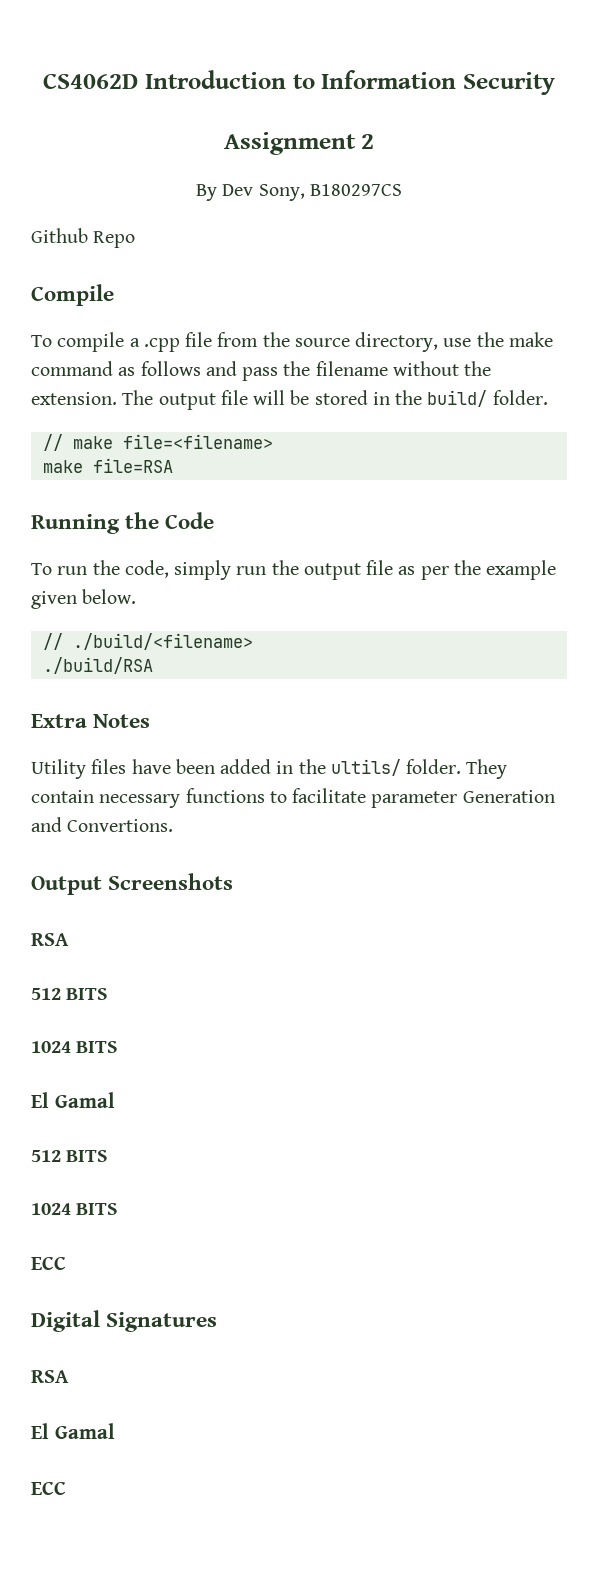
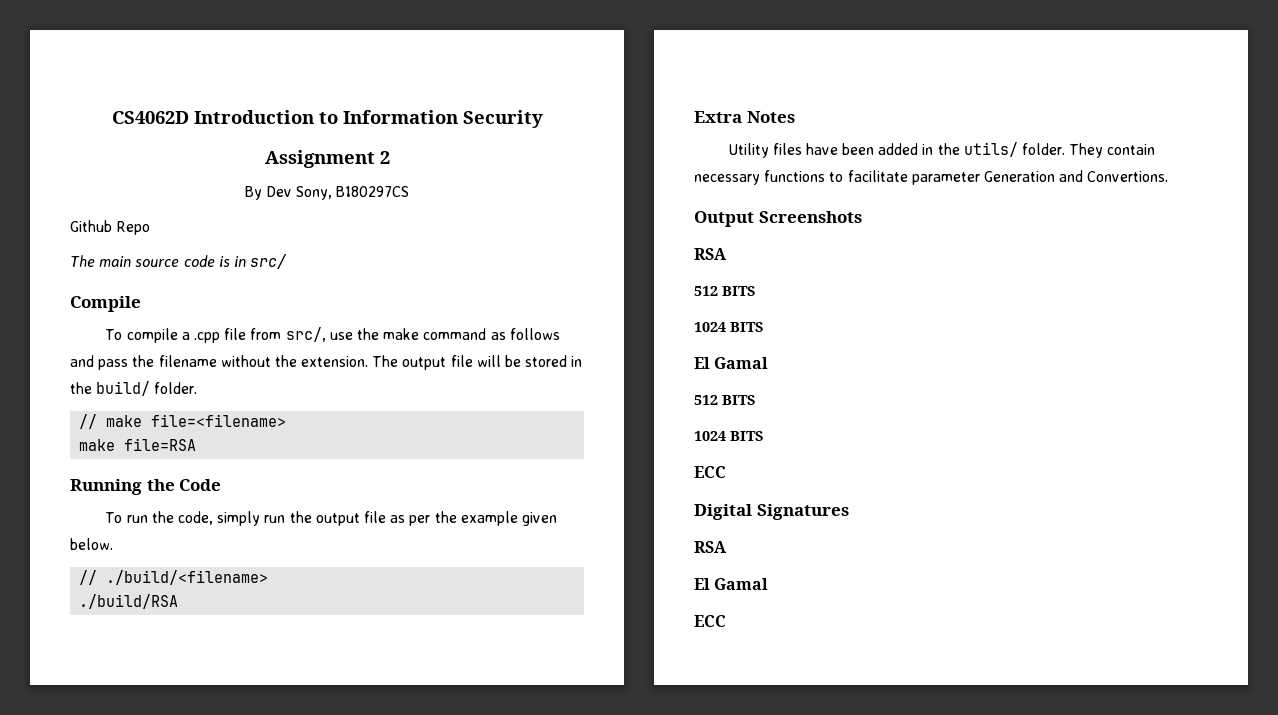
(136, 239) none -> [70,254,288,269] // The main source code is in src/
[262,332,439,352] the source directory, -> [285,327,326,342] src/,
[330,759,401,776] ultils/ -> [963,142,1018,157] utils/

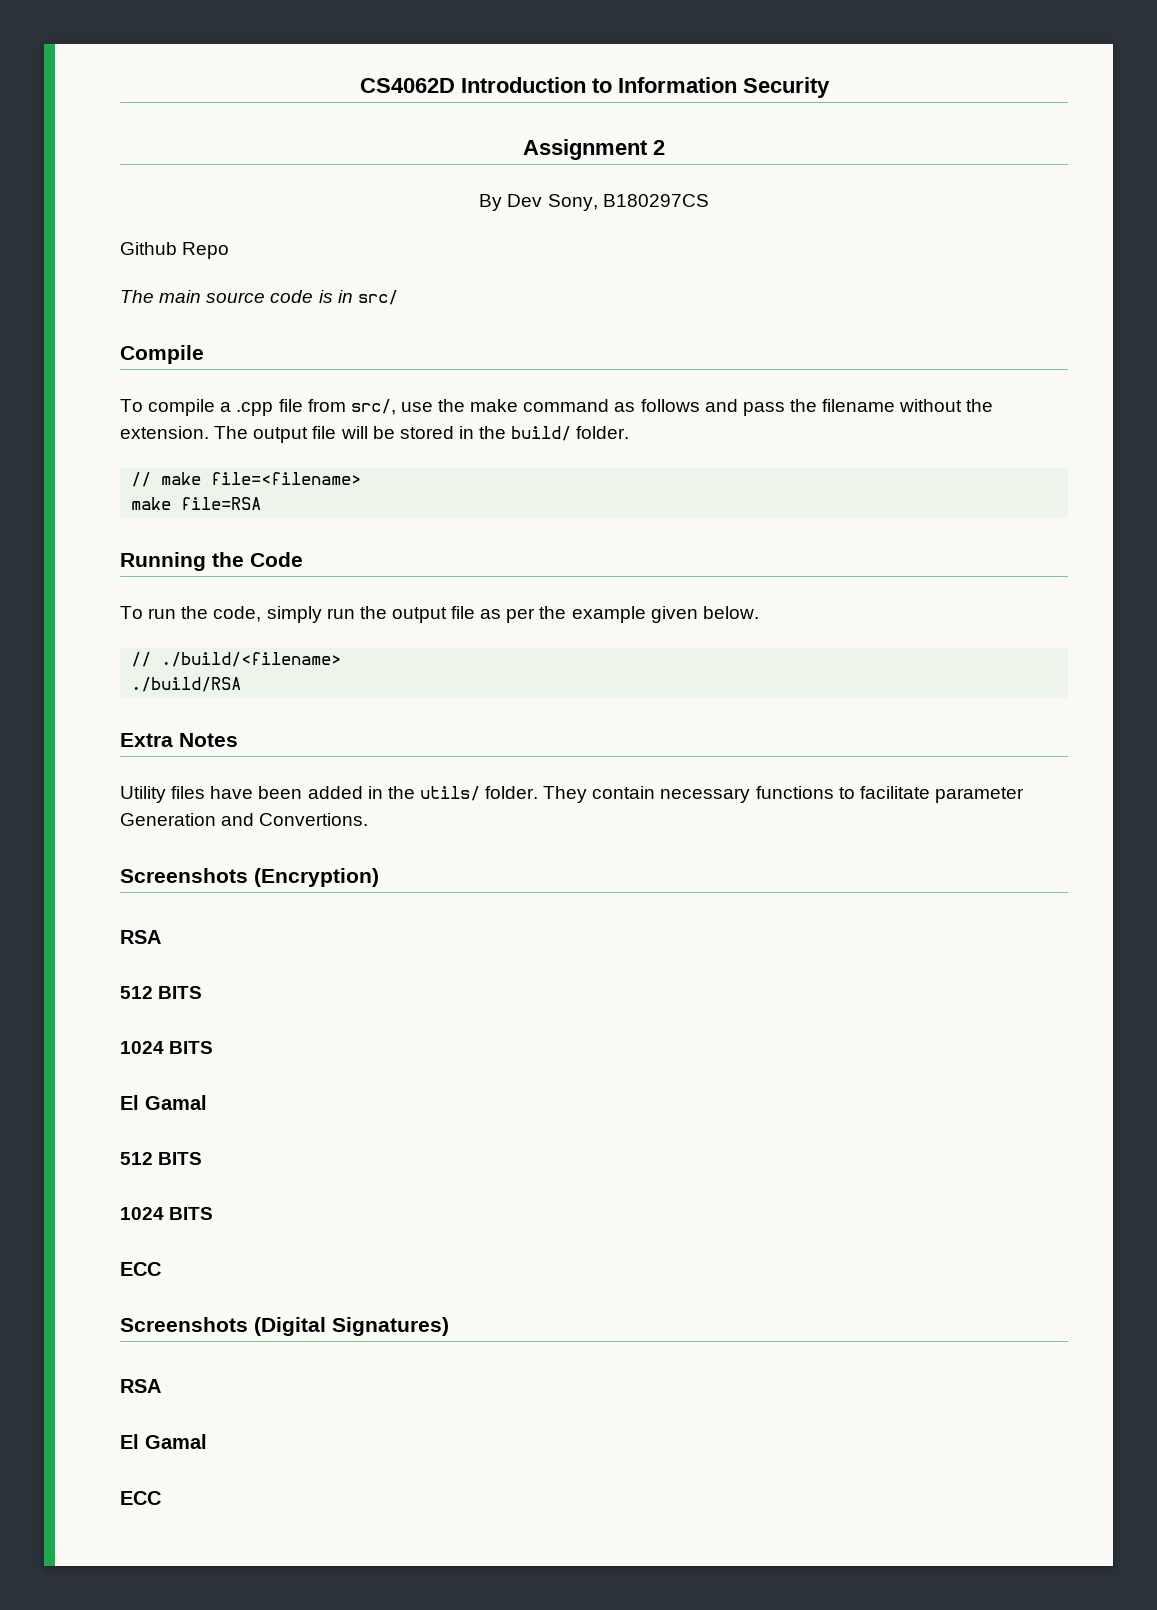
[694,211,862,227] Output Screenshots -> [120,868,379,887] Screenshots (Encryption)
[694,504,849,520] Digital Signatures -> [120,1317,449,1336] Screenshots (Digital Signatures)

